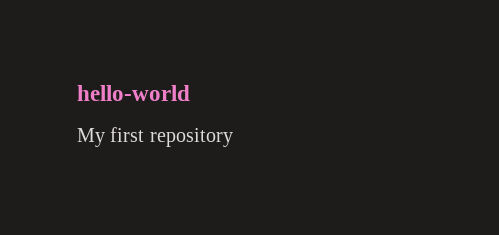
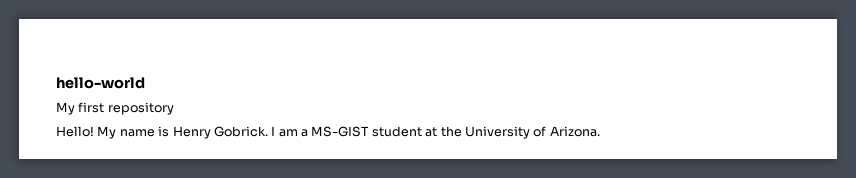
(233, 137) none -> [56,126,600,139] // Hello! My name is Henry Gobrick. I am a MS-GIST student at the University of Arizona.

